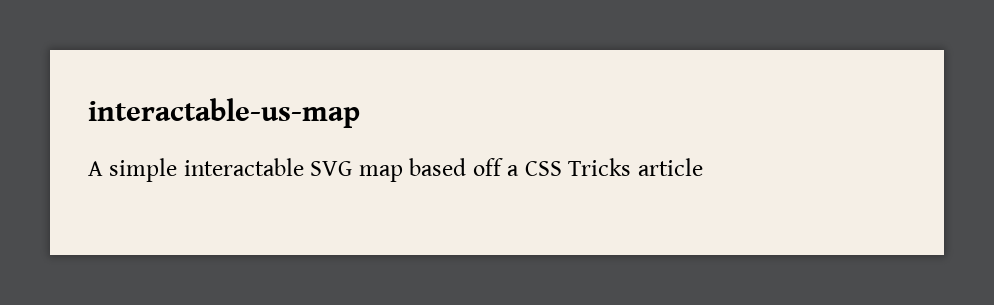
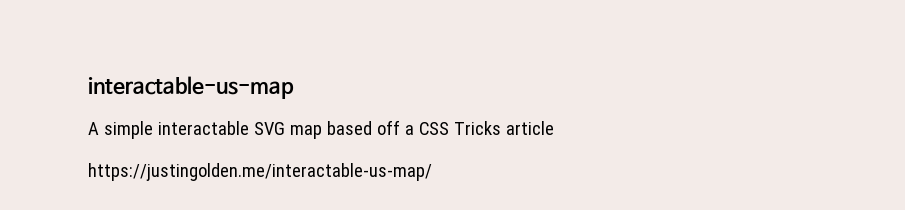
(703, 167) none -> [88,163,432,181] // https://justingolden.me/interactable-us-map/

